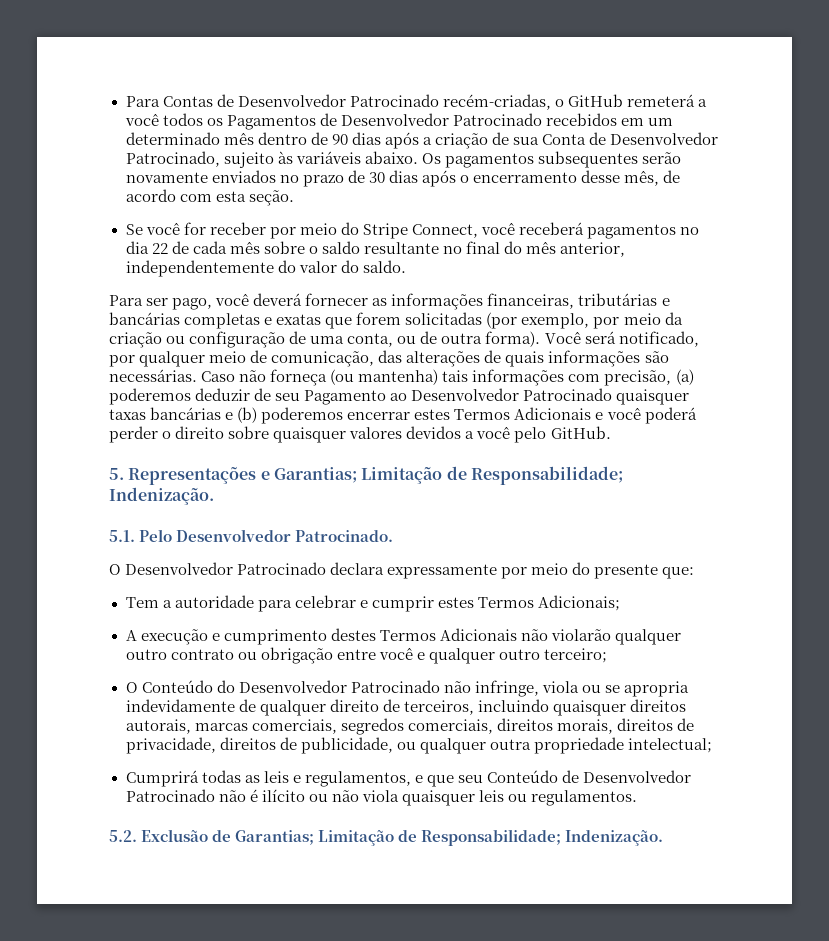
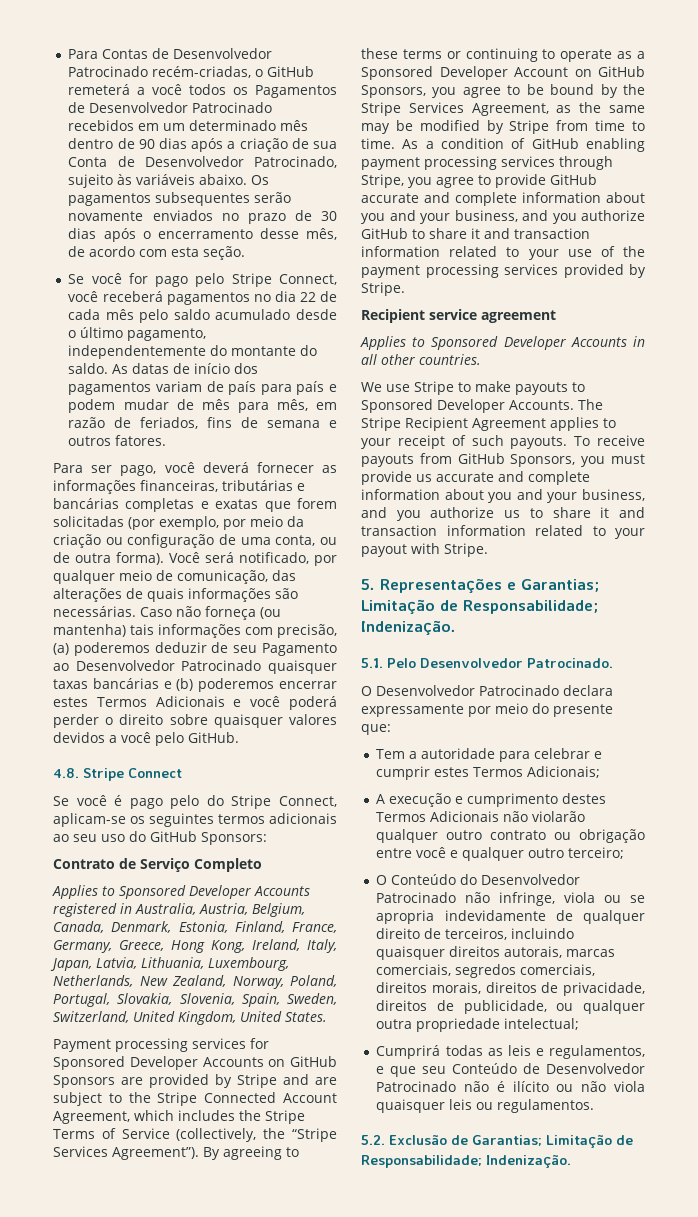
[209,222,359,239] receber por meio do -> [155,273,225,287] pago pelo
[263,241,626,257] sobre o saldo resultante no final do mês anterior, -> [139,309,338,323] [68,327,207,341] pelo saldo acumulado desde o último pagamento,
[298,261,337,273] valor -> [231,346,297,356] montante
(406, 266) none -> [112,363,259,374] [68,381,337,395] [68,399,337,413] [68,417,338,429] [68,435,167,446] As datas de início dos pagamentos variam de país para país e podem mudar de mês para mês, em razão de feriados, fins de semana e outros fatores.
(611, 432) none -> [53,768,182,781] [53,795,337,809] [53,813,337,827] [53,831,267,845] [53,858,262,872] [52,885,310,899] [53,903,305,917] [53,921,337,933] [53,939,337,953] [50,957,289,971] [53,975,337,989] [53,993,337,1007] [53,1011,327,1025] [53,1038,269,1052] [53,1056,337,1070] [53,1074,337,1088] [53,1092,337,1106] [53,1110,305,1124] [53,1128,337,1142] [53,1146,299,1160] [361,48,645,62] [361,66,645,80] [361,84,645,98] [361,102,645,116] [361,120,645,134] [361,138,645,152] [361,156,613,170] [361,174,597,188] [361,192,645,206] [361,210,645,224] [361,228,590,239] [361,246,645,260] [361,264,646,278] [361,282,405,296] [361,309,556,323] [360,336,645,350] [361,354,481,365] [361,381,585,395] [361,399,603,413] [361,417,616,431] [361,435,645,449] [361,453,645,467] [361,471,590,485] [361,489,645,503] [361,507,645,521] [361,525,645,539] [361,543,488,557] // 4.8. Stripe Connect // Se você é pago pelo do Stripe Connect, aplicam-se os seguintes termos adicionais ao seu uso do GitHub Sponsors: // Contrato de Serviço Completo // Applies to Sponsored Developer Accounts registered in Australia, Austria, Belgium, Canada, Denmark, Estonia, Finland, France, Germany, Greece, Hong Kong, Ireland, Italy, Japan, Latvia, Lithuania, Luxembourg, Netherlands, New Zealand, Norway, Poland, Portugal, Slovakia, Slovenia, Spain, Sweden, Switzerland, United Kingdom, United States. // Payment processing services for Sponsored Developer Accounts on GitHub Sponsors are provided by Stripe and are subject to the Stripe Connected Account Agreement, which includes the Stripe Terms of Service (collectively, the “Stripe Services Agreement”). By agreeing to these terms or continuing to operate as a Sponsored Developer Account on GitHub Sponsors, you agree to be bound by the Stripe Services Agreement, as the same may be modified by Stripe from time to time. As a condition of GitHub enabling payment processing services through Stripe, you agree to provide GitHub accurate and complete information about you and your business, and you authorize GitHub to share it and transaction information related to your use of the payment processing services provided by Stripe. // Recipient service agreement // Applies to Sponsored Developer Accounts in all other countries. // We use Stripe to make payouts to Sponsored Developer Accounts. The Stripe Recipient Agreement applies to your receipt of such payouts. To receive payouts from GitHub Sponsors, you must provide us accurate and complete information about you and your business, and you authorize us to share it and transaction information related to your payout with Stripe.

